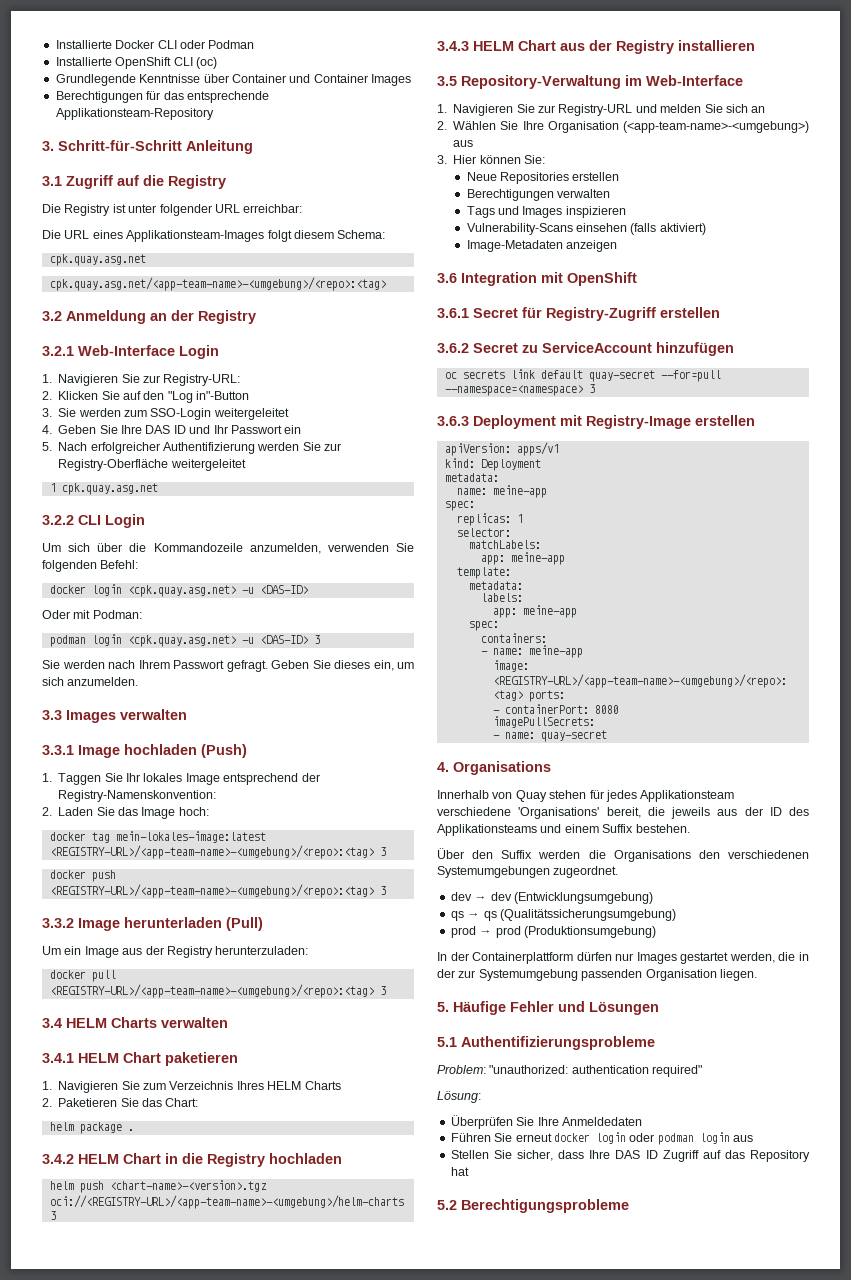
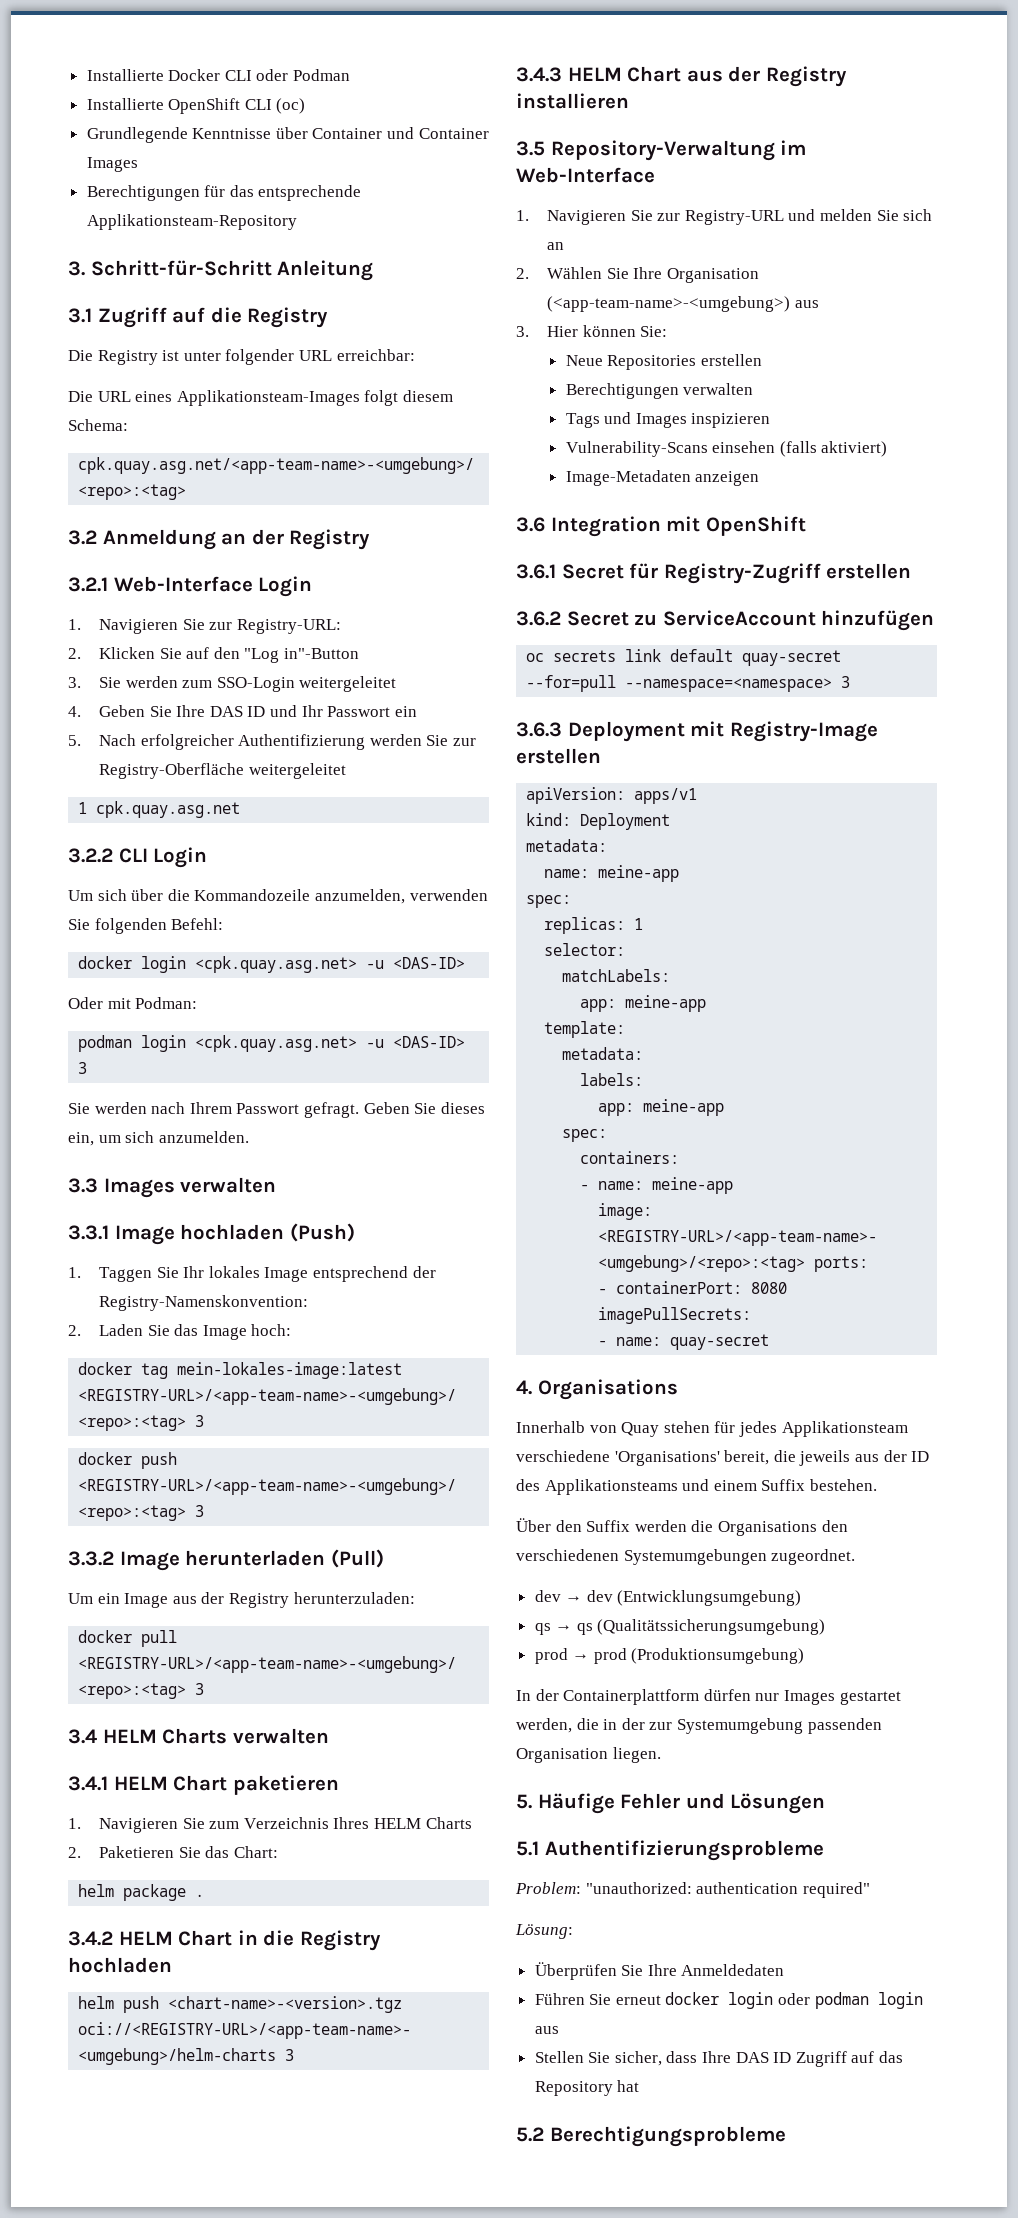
[49,254,146,266] // cpk.quay.asg.net -> (128, 425) none

